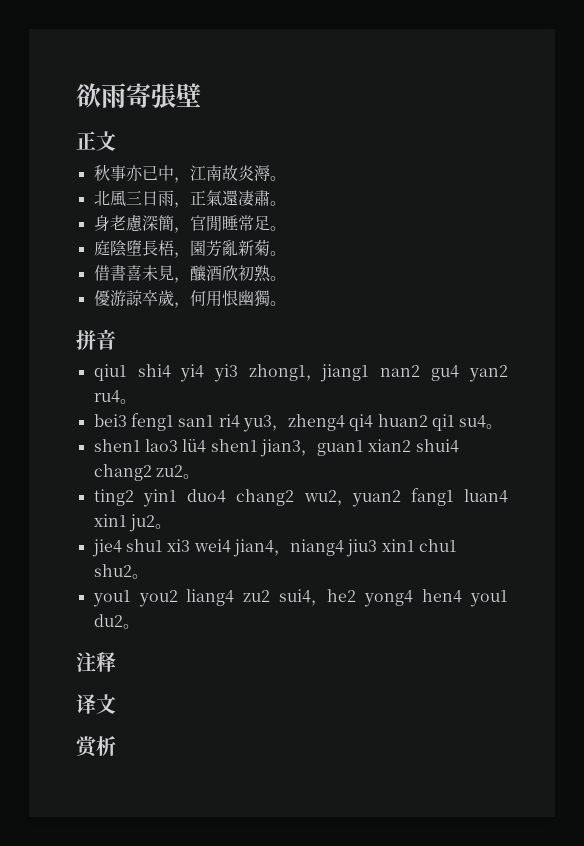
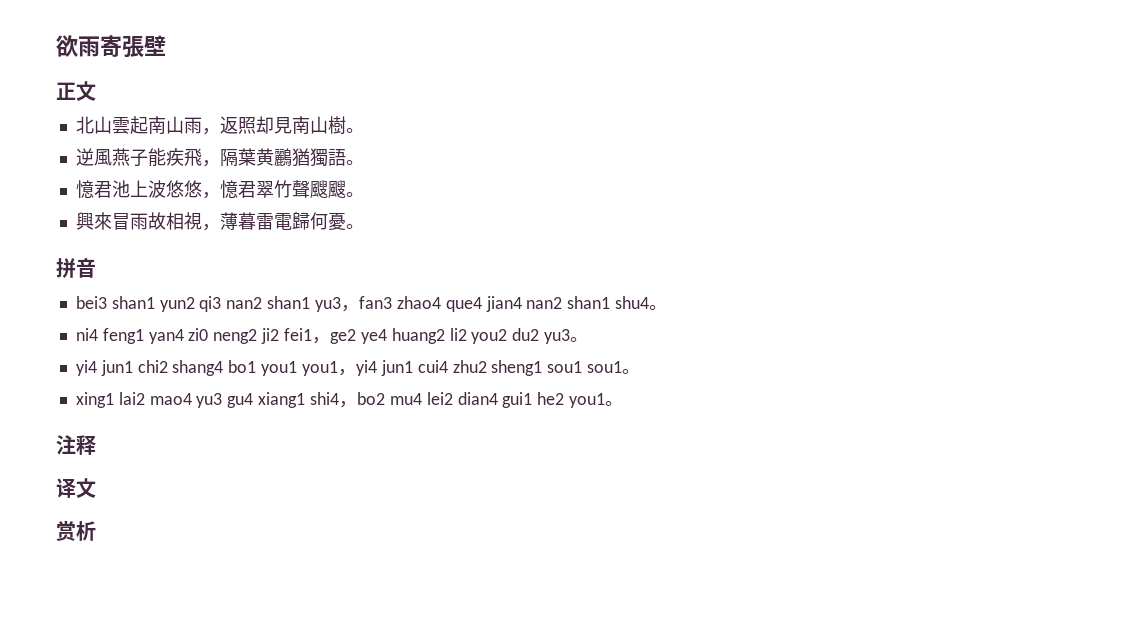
[93,164,286,183] [93,190,286,208] [93,214,286,233] [93,239,286,258] [93,265,286,283] [93,290,286,308] [76,329,116,350] [93,364,508,382] [93,390,136,404] [93,413,503,432] [93,439,459,457] [93,464,199,481] [93,488,508,507] [93,514,171,532] [91,539,457,557] [93,564,148,579] [92,589,508,607] [93,614,123,627] 秋事亦已中，江南故炎溽。 // 北風三日雨，正氣還凄肅。 // 身老慮深簡，官閒睡常足。 // 庭陰墮長梧，園芳亂新菊。 // 借書喜未見，釀酒欣初熟。 // 優游諒卒歲，何用恨幽獨。 // 拼音 // qiu1 shi4 yi4 yi3 zhong1，jiang1 nan2 gu4 yan2 ru4。 // bei3 feng1 san1 ri4 yu3，zheng4 qi4 huan2 qi1 su4。 // shen1 lao3 lü4 shen1 jian3，guan1 xian2 shui4 chang2 zu2。 // ting2 yin1 duo4 chang2 wu2，yuan2 fang1 luan4 xin1 ju2。 // jie4 shu1 xi3 wei4 jian4，niang4 jiu3 xin1 chu1 shu2。 // you1 you2 liang4 zu2 sui4，he2 yong4 hen4 you1 du2 -> [75,116,364,135] [75,148,364,167] [75,180,364,199] [75,211,364,231] [56,258,96,278] [75,296,668,312] [75,328,589,344] [75,360,641,376] [75,392,606,408] 北山雲起南山雨，返照却見南山樹。 // 逆風燕子能疾飛，隔葉黄鸝猶獨語。 // 憶君池上波悠悠，憶君翠竹聲颼颼。 // 興來冒雨故相視，薄暮雷電歸何憂。 // 拼音 // bei3 shan1 yun2 qi3 nan2 shan1 yu3，fan3 zhao4 que4 jian4 nan2 shan1 shu4。 // ni4 feng1 yan4 zi0 neng2 ji2 fei1，ge2 ye4 huang2 li2 you2 du2 yu3。 // yi4 jun1 chi2 shang4 bo1 you1 you1，yi4 jun1 cui4 zhu2 sheng1 sou1 sou1。 // xing1 lai2 mao4 yu3 gu4 xiang1 shi4，bo2 mu4 lei2 dian4 gui1 he2 you1

